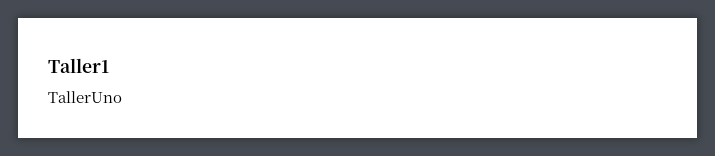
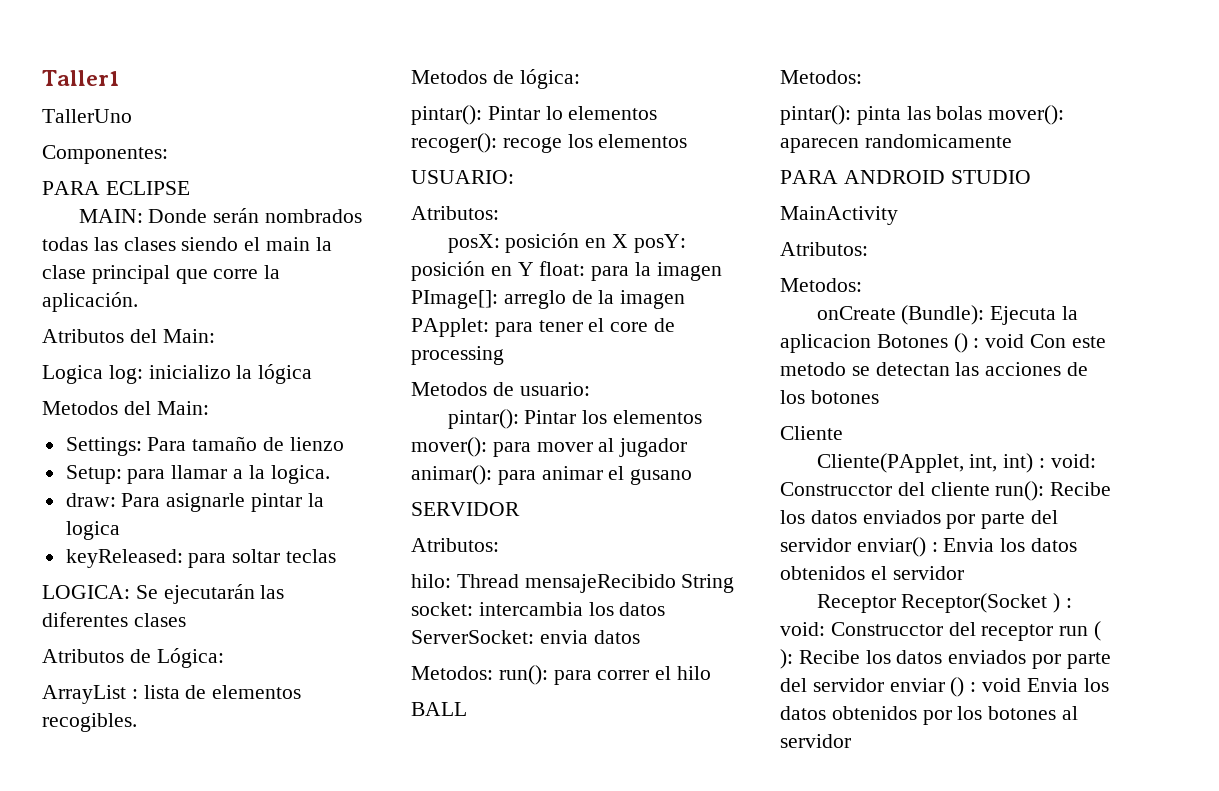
(122, 97) none -> [42,145,168,164] [42,181,190,195] [78,208,363,223] [42,237,332,251] [42,265,281,284] [42,292,138,312] [42,329,215,343] [42,364,313,384] [42,401,209,415] [65,436,344,456] [65,465,330,484] [65,493,324,512] [65,521,120,540] [65,549,337,568] [42,584,285,604] [42,612,186,627] [42,648,224,668] [42,685,302,704] [42,713,137,732] [411,69,580,89] [411,105,658,125] [411,133,688,153] [411,170,514,184] [411,206,499,220] [447,233,686,253] [411,261,722,281] [411,290,686,309] [411,318,676,337] [411,346,504,365] [411,382,590,396] [447,409,703,429] [411,437,688,457] [411,465,693,485] [411,502,520,516] [411,538,499,552] [411,574,735,593] [411,602,666,616] [411,630,640,644] [411,665,712,685] [411,702,467,716] [780,70,862,84] [780,105,1065,125] [780,134,1012,153] [780,170,1031,184] [780,206,898,225] [780,242,868,256] [780,278,862,292] [816,305,1079,325] [780,333,1106,353] [780,362,1089,376] [780,390,879,404] [780,426,843,440] [816,453,1096,473] [780,481,1112,501] [780,510,1059,529] [780,537,1078,557] [780,566,964,580] [816,593,1073,613] [780,621,1102,641] [780,649,1111,669] [780,677,1109,697] [780,706,1079,725] [780,734,851,748] // Componentes: // PARA ECLIPSE // MAIN: Donde serán nombrados todas las clases siendo el main la clase principal que corre la aplicación. // Atributos del Main: // Logica log: inicializo la lógica // Metodos del Main: // Settings: Para tamaño de lienzo // Setup: para llamar a la logica. // draw: Para asignarle pintar la logica // keyReleased: para soltar teclas // LOGICA: Se ejecutarán las diferentes clases // Atributos de Lógica: // ArrayList : lista de elementos recogibles. // Metodos de lógica: // pintar(): Pintar lo elementos recoger(): recoge los elementos // USUARIO: // Atributos: // posX: posición en X posY: posición en Y float: para la imagen PImage[]: arreglo de la imagen PApplet: para tener el core de processing // Metodos de usuario: // pintar(): Pintar los elementos mover(): para mover al jugador animar(): para animar el gusano // SERVIDOR // Atributos: // hilo: Thread mensajeRecibido String socket: intercambia los datos ServerSocket: envia datos // Metodos: run(): para correr el hilo // BALL // Metodos: // pintar(): pinta las bolas mover(): aparecen randomicamente // PARA ANDROID STUDIO // MainActivity // Atributos: // Metodos: // onCreate (Bundle): Ejecuta la aplicacion Botones () : void Con este metodo se detectan las acciones de los botones // Cliente // Cliente(PApplet, int, int) : void: Construcctor del cliente run(): Recibe los datos enviados por parte del servidor enviar() : Envia los datos obtenidos el servidor // Receptor Receptor(Socket ) : void: Construcctor del receptor run ( ): Recibe los datos enviados por parte del servidor enviar () : void Envia los datos obtenidos por los botones al servidor

